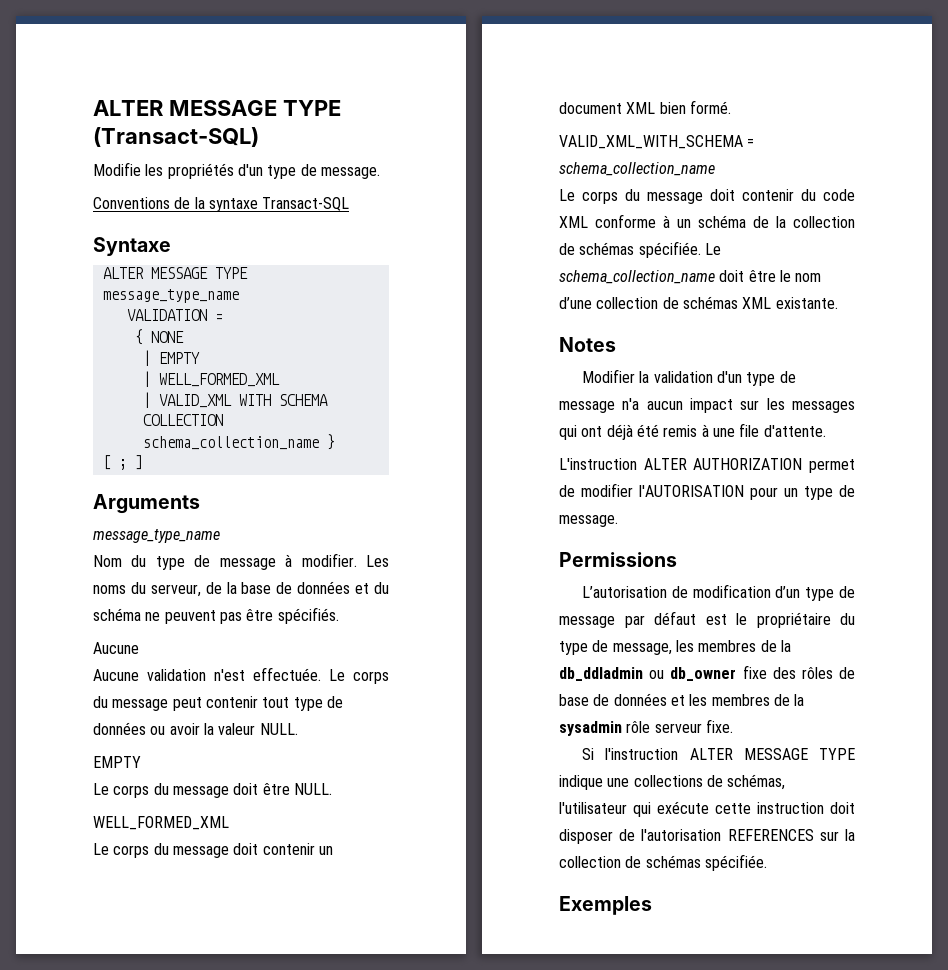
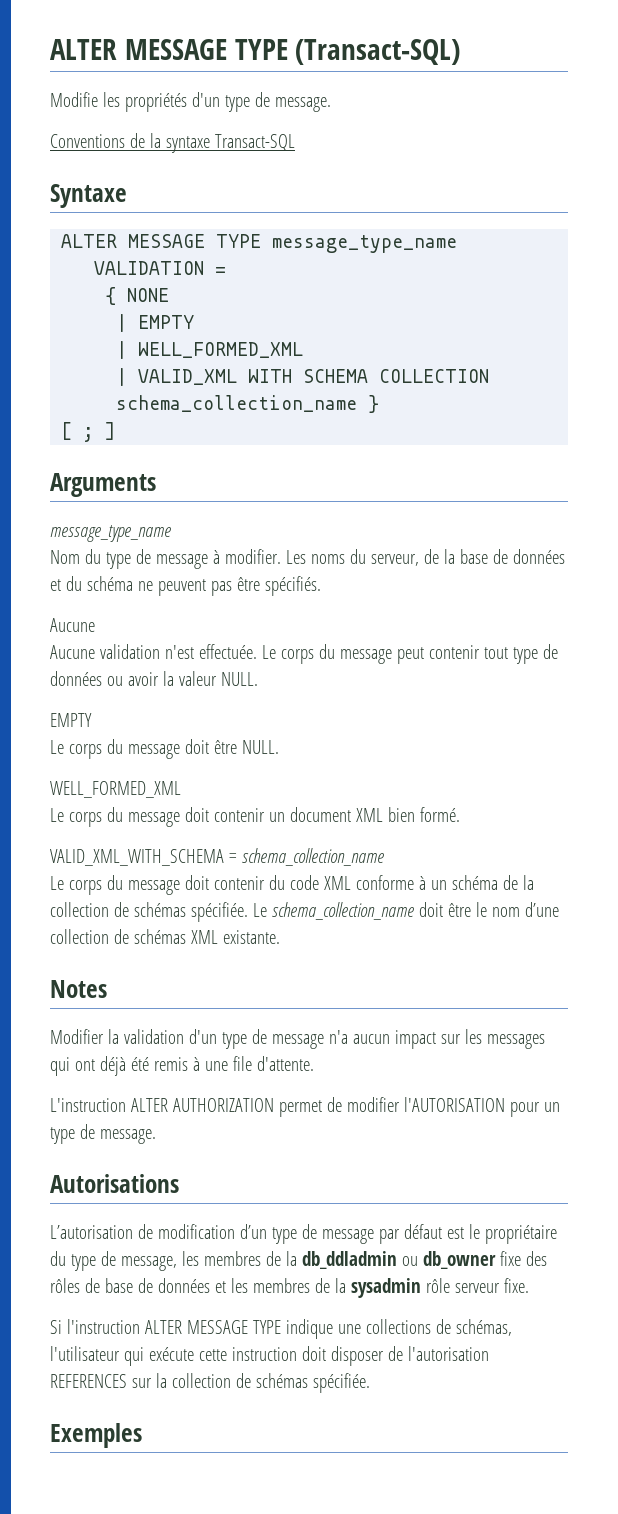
[559,552,677,567] Permissions -> [50,1174,179,1193] Autorisations

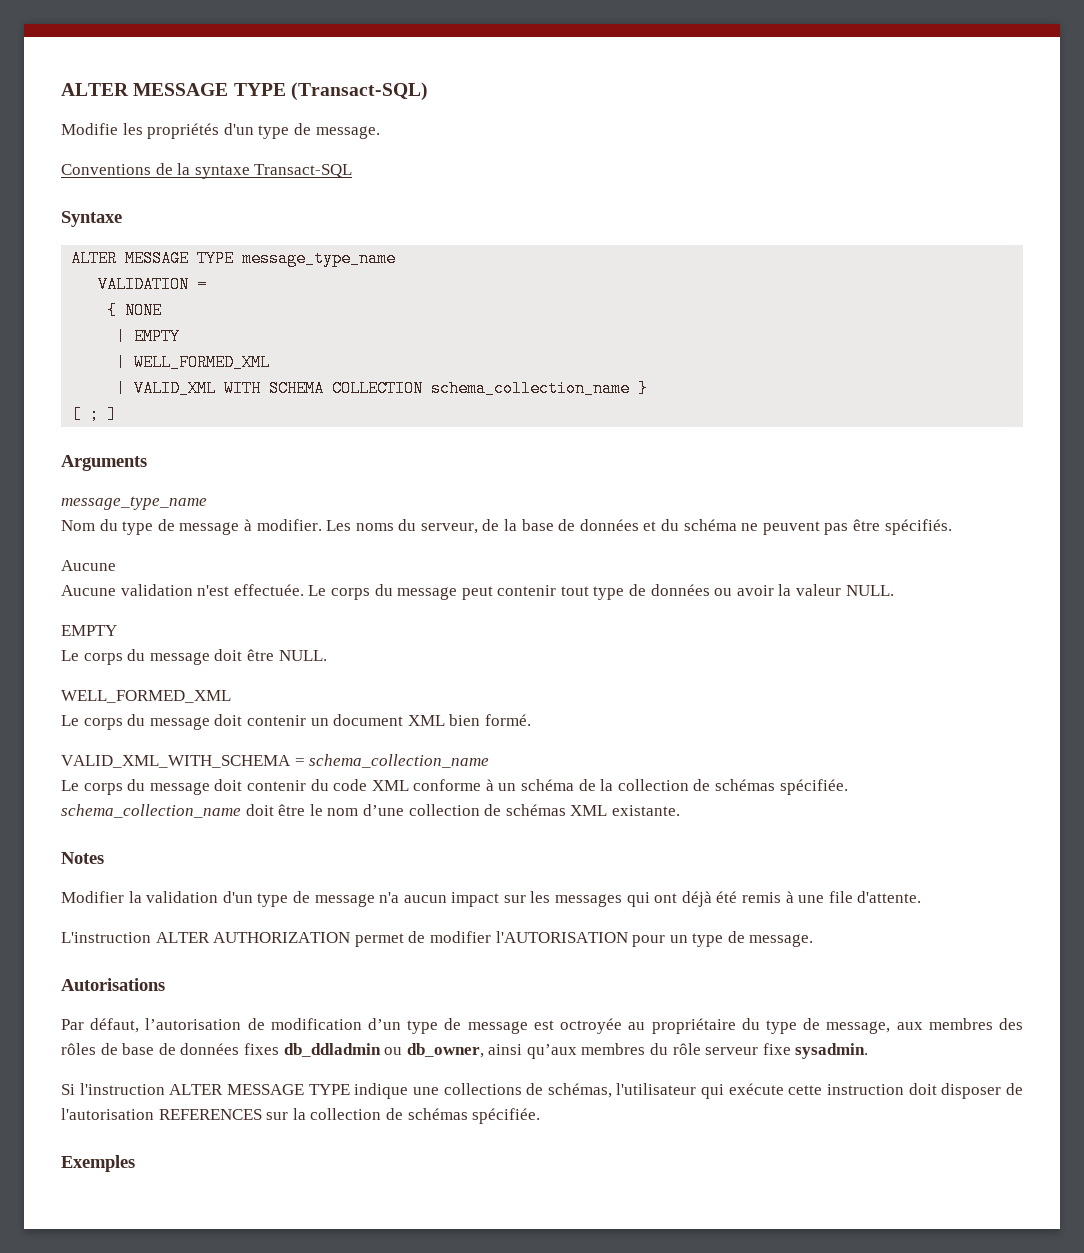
[252,903,267,917] Le -> (848, 787) none
[50,1225,133,1239] L’autorisation -> [61,1018,242,1033] Par défaut, l’autorisation
[378,1224,480,1244] par défaut est le -> [533,1018,646,1034] est octroyée au
[181,1251,521,1269] les membres de la db_ddladmin ou db_owner fixe -> [896,1018,993,1030] aux membres
[214,1278,529,1298] et les membres de la sysadmin rôle serveur fixe. -> [243,1043,869,1059] fixes db_ddladmin ou db_owner, ainsi qu’aux membres du rôle serveur fixe sysadmin.

